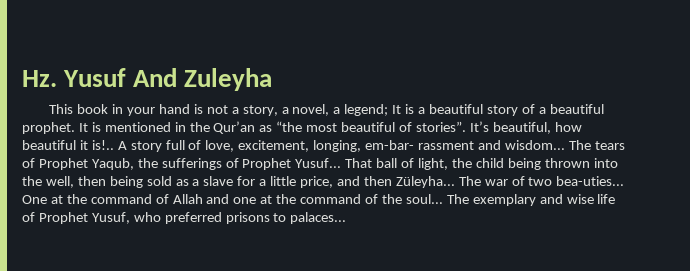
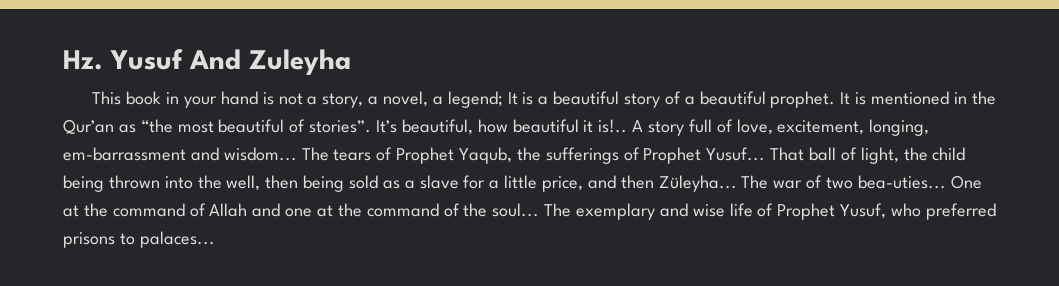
[365,140,475,150] em-bar- rassment -> [63,147,186,161] em-barrassment

